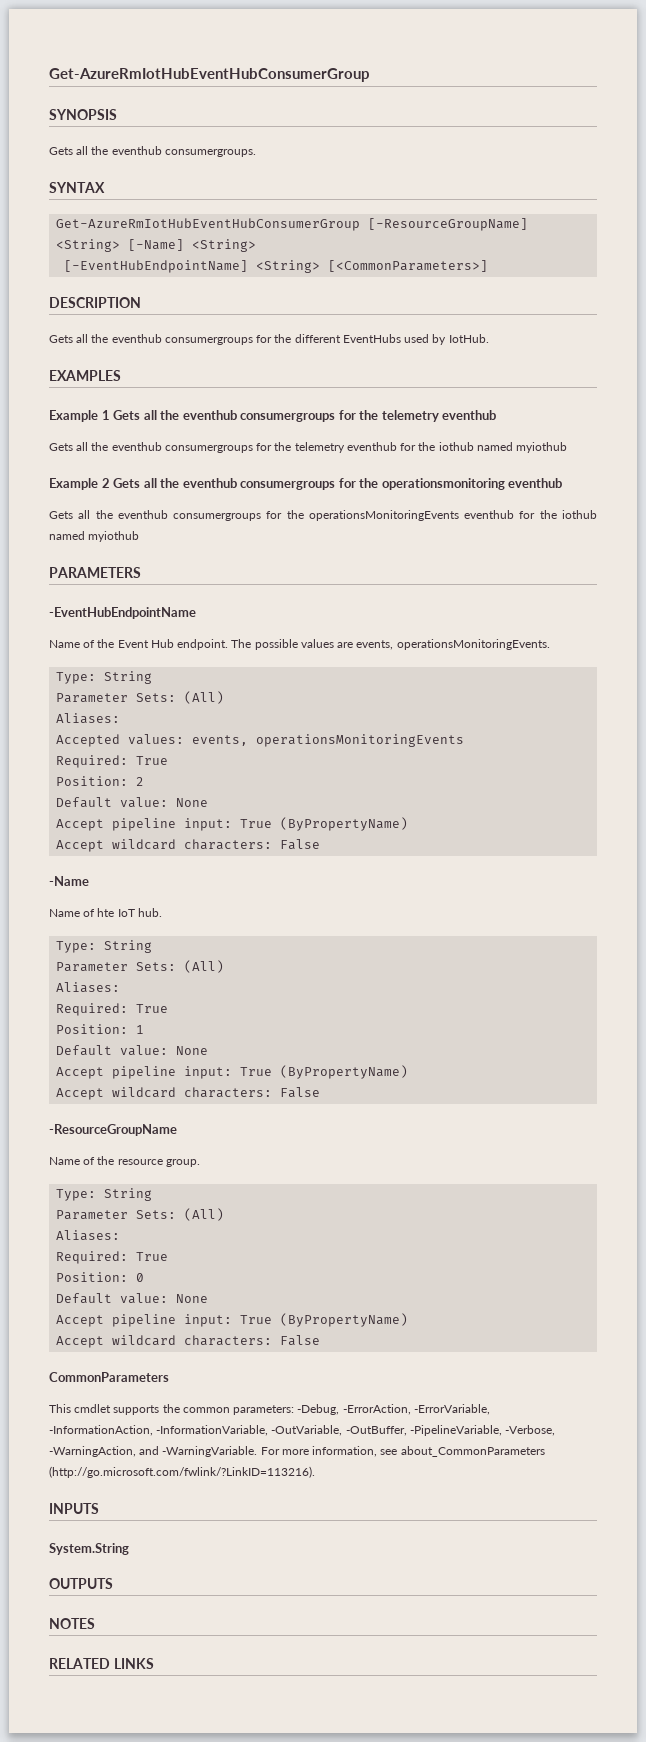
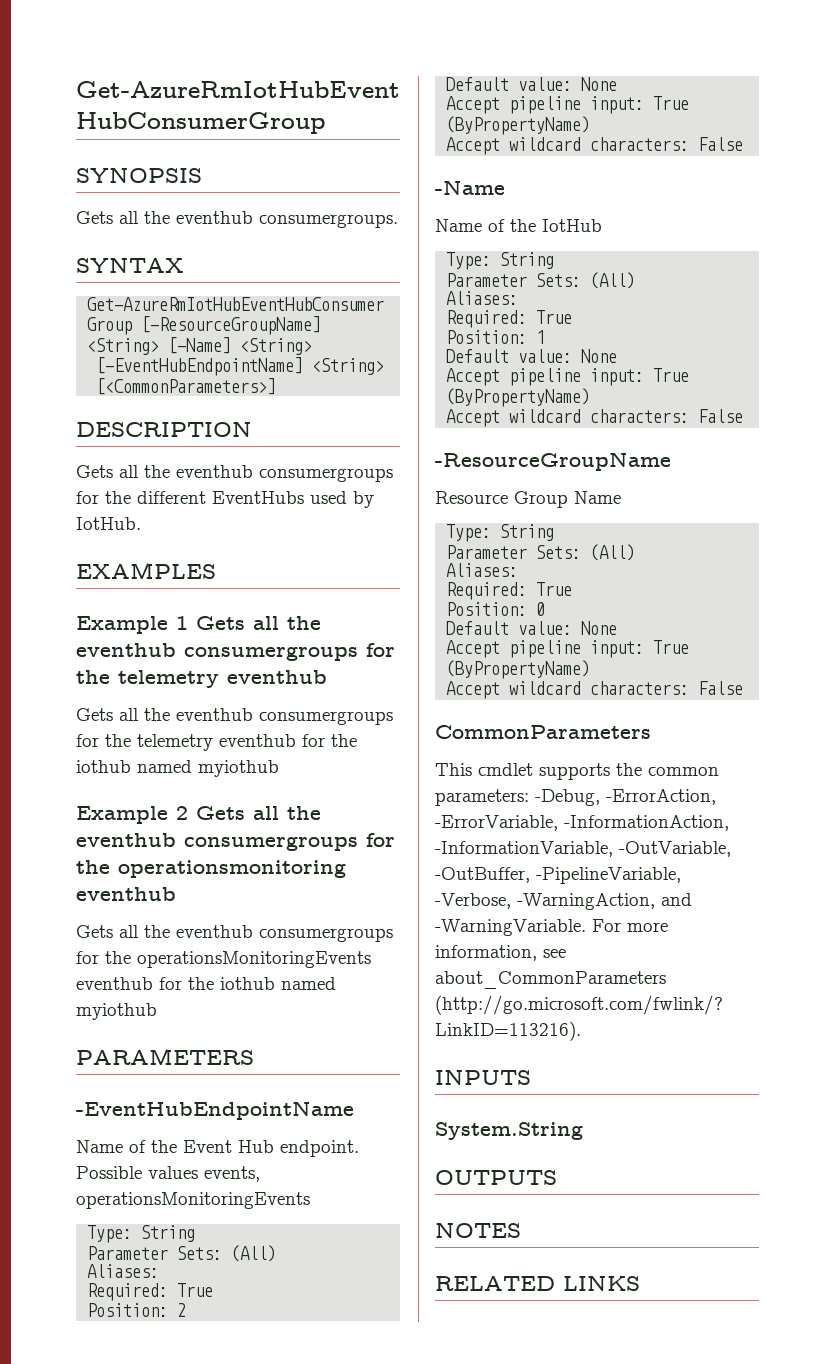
[231,639,550,650] [56,671,153,684] [56,691,225,704] [56,713,121,724] [56,734,465,747] The possible values are events, operationsMonitoringEvents. // Type: String // Parameter Sets: (All) // Aliases: // Accepted values: events, operationsMonitoringEvents -> [76,1166,260,1182] [76,1192,310,1209] [87,1225,196,1243] [87,1245,277,1262] [87,1264,160,1278] Possible values events, operationsMonitoringEvents // Type: String // Parameter Sets: (All) // Aliases:
[97,908,162,917] hte IoT hub. -> [510,219,602,232] the IotHub
[49,1156,200,1167] Name of the resource group. -> [435,491,621,508] Resource Group Name

